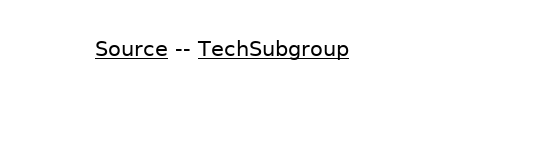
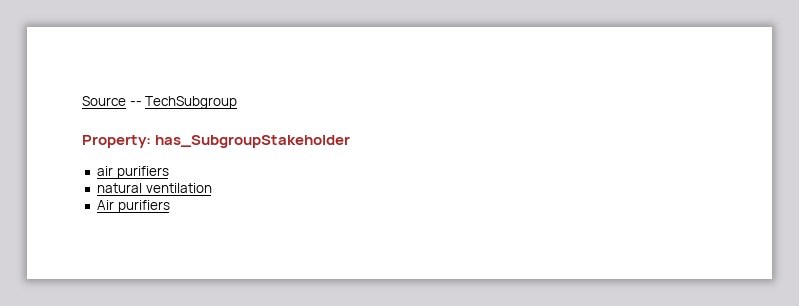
(349, 50) none -> [82,135,351,148] [96,166,169,179] [96,183,212,193] [96,200,170,213] // Property: has_SubgroupStakeholder // air purifiers // natural ventilation // Air purifiers

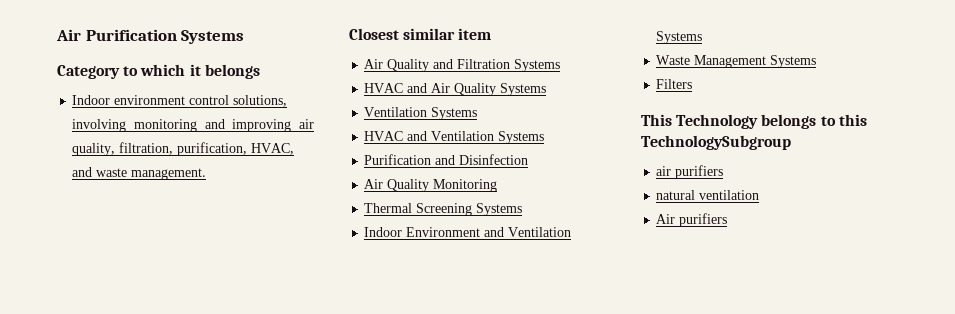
[82,96,238,109] [82,135,351,148] Source -- TechSubgroup // Property: has_SubgroupStakeholder -> [56,29,245,44] [57,64,260,79] [72,95,288,107] [72,119,314,132] [72,142,295,156] [72,167,207,180] [349,28,492,40] [364,59,561,72] [364,83,547,96] [364,107,478,120] [364,131,545,144] [364,154,529,165] [364,179,498,192] [364,203,523,216] [364,227,572,237] [656,31,703,44] [656,55,817,68] [656,79,693,89] [641,114,867,129] [641,135,791,150] Air Purification Systems // Category to which it belongs // Indoor environment control solutions, involving monitoring and improving air quality, filtration, purification, HVAC, and waste management. // Closest similar item // Air Quality and Filtration Systems // HVAC and Air Quality Systems // Ventilation Systems // HVAC and Ventilation Systems // Purification and Disinfection // Air Quality Monitoring // Thermal Screening Systems // Indoor Environment and Ventilation Systems // Waste Management Systems // Filters // This Technology belongs to this TechnologySubgroup

